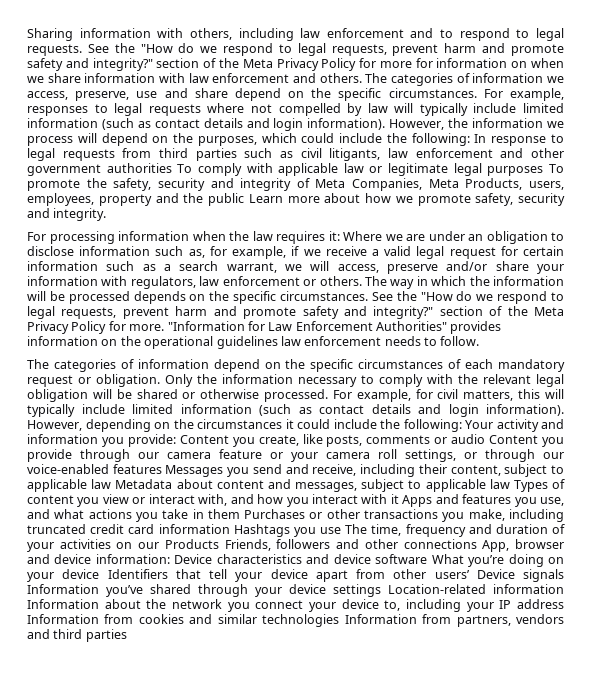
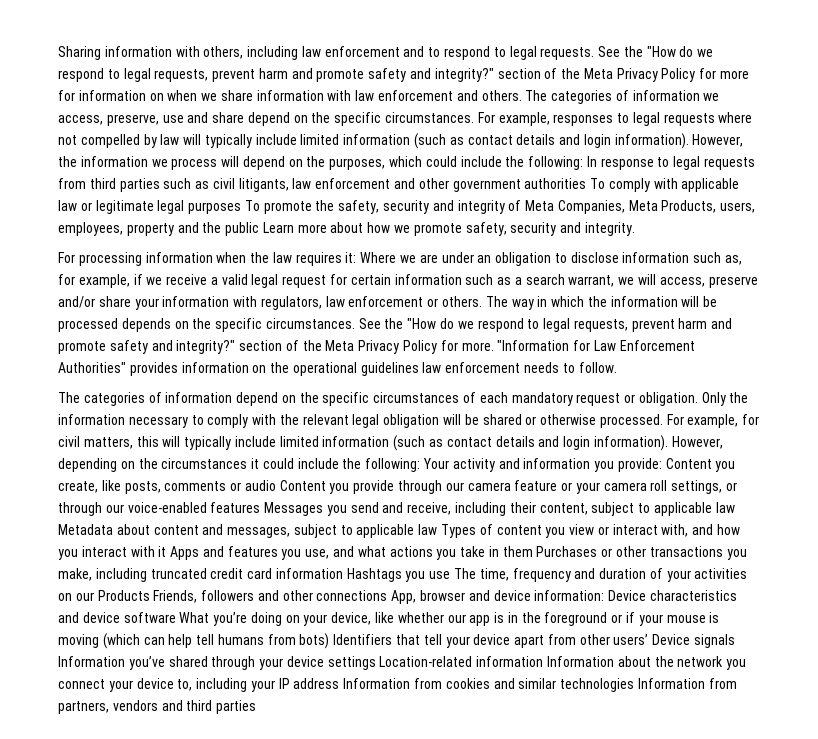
[62,569,100,579] device -> [331,612,720,626] [58,633,330,649] device, like whether our app is in the foreground or if your mouse is moving (which can help tell humans from bots)

